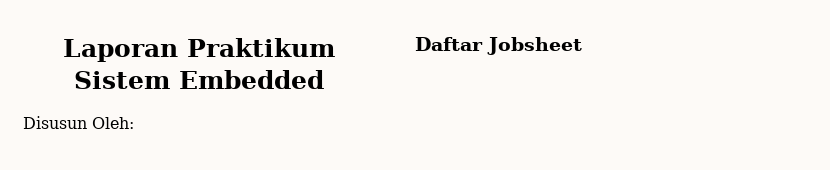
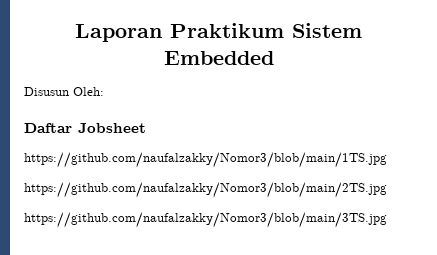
(582, 46) none -> [24,152,387,168] [24,182,387,198] [24,212,387,228] // https://github.com/naufalzakky/Nomor3/blob/main/1TS.jpg // https://github.com/naufalzakky/Nomor3/blob/main/2TS.jpg // https://github.com/naufalzakky/Nomor3/blob/main/3TS.jpg

